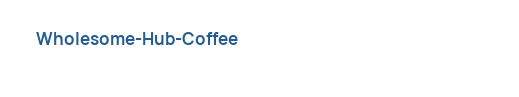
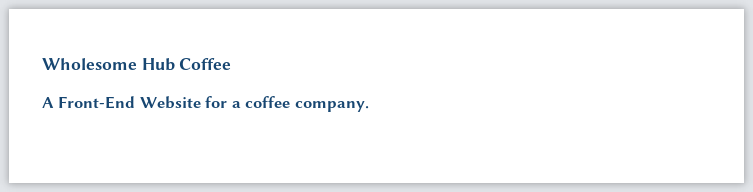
[36,32,238,45] Wholesome-Hub-Coffee -> [42,58,232,71] [42,96,369,112] Wholesome Hub Coffee // A Front-End Website for a coffee company.

